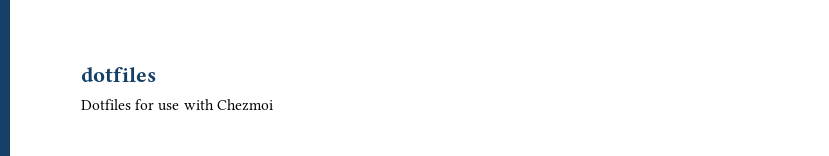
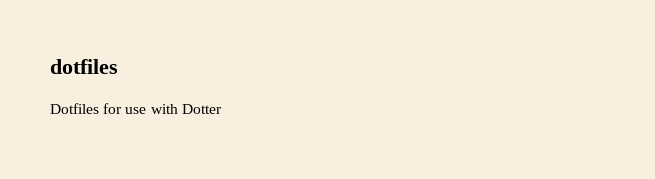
[216,99,273,111] Chezmoi -> [181,104,222,114] Dotter

